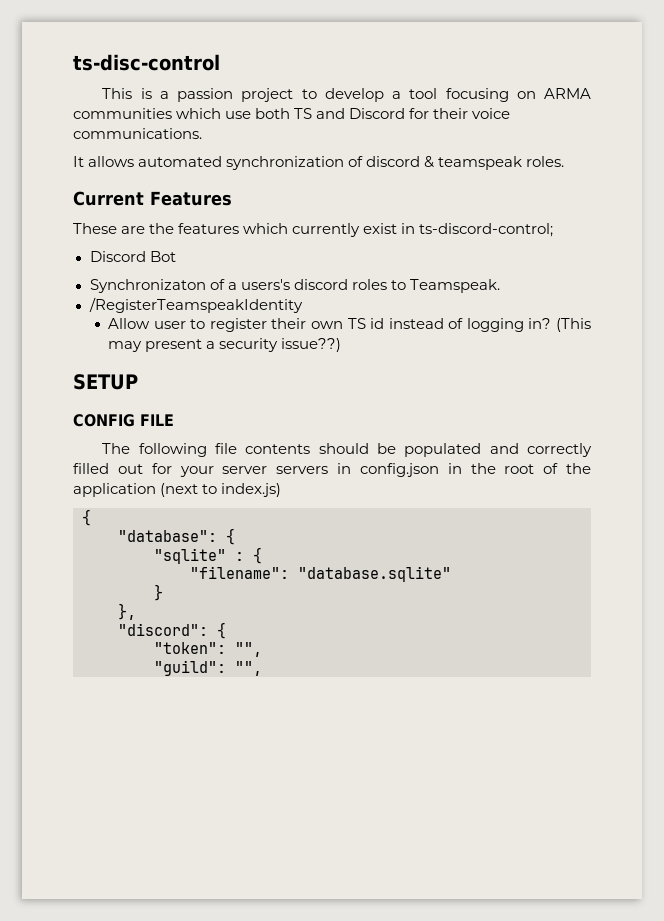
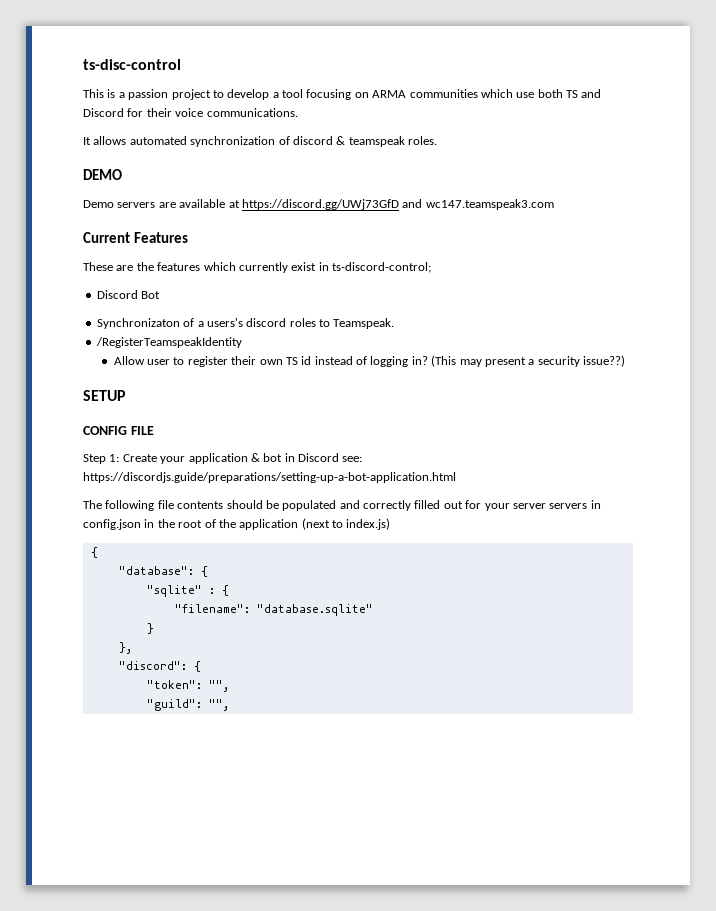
(565, 161) none -> [83,169,122,180] [83,199,554,210] // DEMO // Demo servers are available at https://discord.gg/UWj73GfD and wc147.teamspeak3.com
(174, 420) none -> [83,453,363,464] [83,472,456,483] // Step 1: Create your application & bot in Discord see: https://discordjs.guide/preparations/setting-up-a-bot-application.html

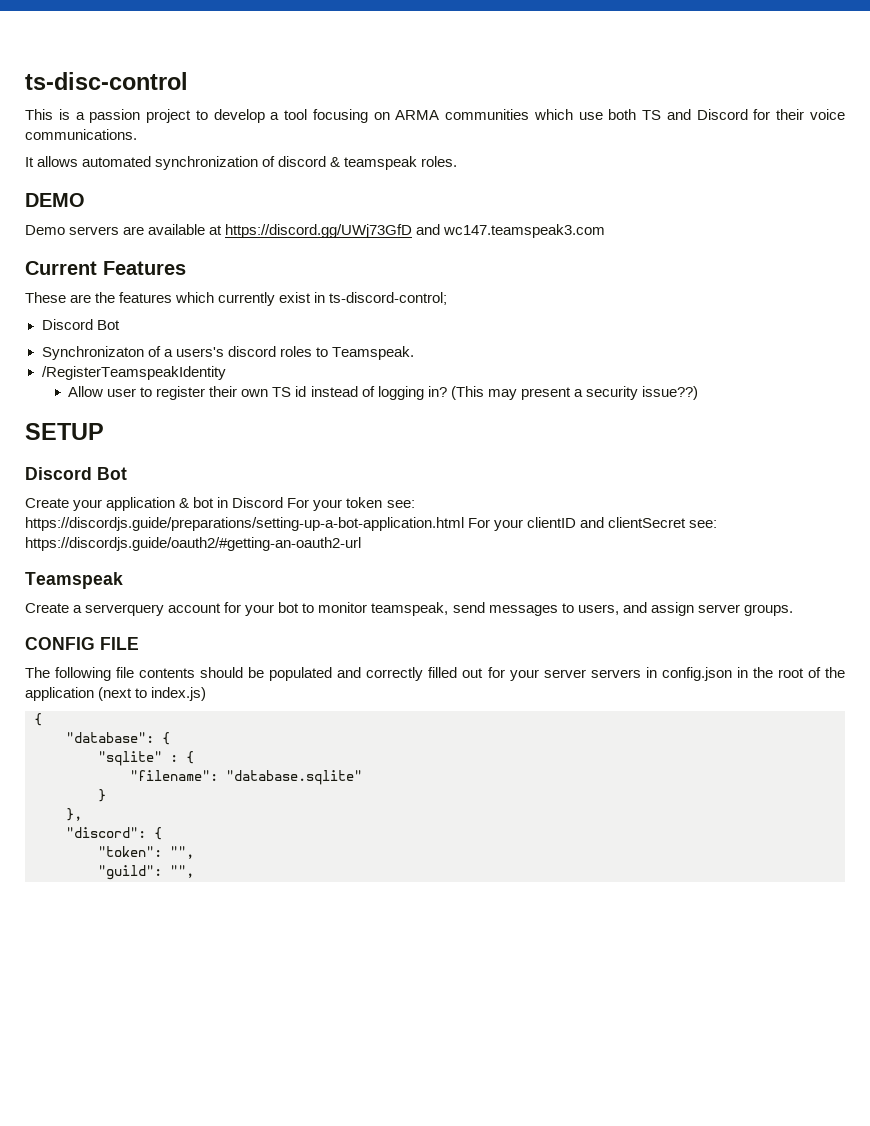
[83,426,154,435] [83,454,120,464] CONFIG FILE // Step 1: -> [25,467,127,480] Discord Bot //
(339, 457) none -> [287,497,383,511] For your token
(456, 477) none -> [468,517,718,531] [25,537,361,551] [25,572,123,589] [25,602,793,616] [25,637,139,650] For your clientID and clientSecret see: https://discordjs.guide/oauth2/#getting-an-oauth2-url // Teamspeak // Create a serverquery account for your bot to monitor teamspeak, send messages to users, and assign server groups. // CONFIG FILE

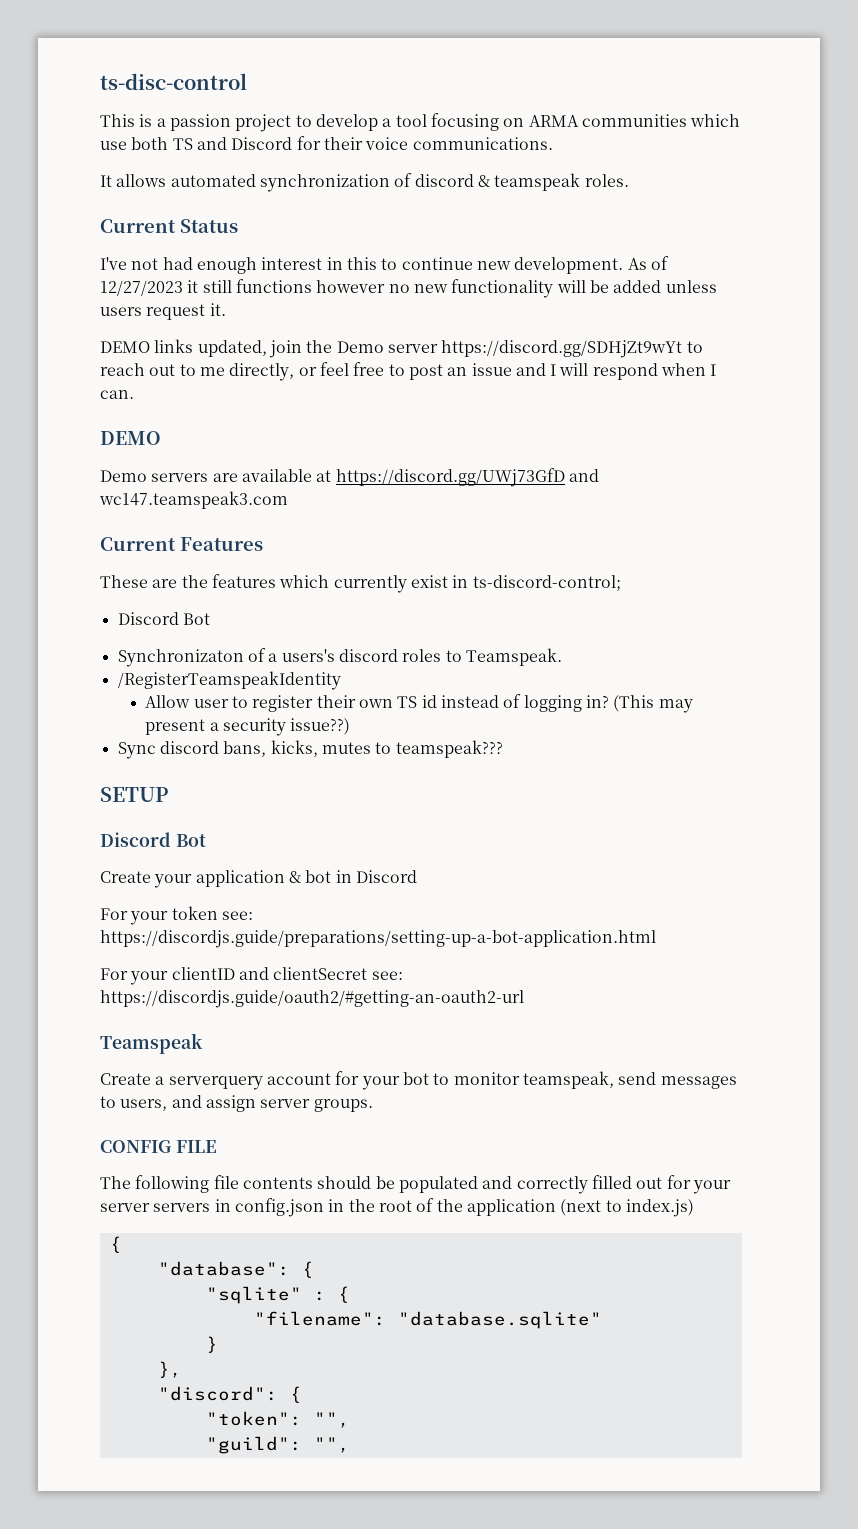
(458, 161) none -> [100,219,238,233] [100,256,669,274] [100,279,717,298] [100,303,226,320] [100,339,703,358] [100,362,717,381] [100,390,134,399] // Current Status // I've not had enough interest in this to continue new development. As of 12/27/2023 it still functions however no new functionality will be added unless users request it. // DEMO links updated, join the Demo server https://discord.gg/SDHjZt9wYt to reach out to me directly, or feel free to post an issue and I will respond when I can.
(698, 393) none -> [117,740,503,759] // Sync discord bans, kicks, mutes to teamspeak???
(284, 502) none -> (417, 876) //
(464, 524) none -> (656, 939) //

